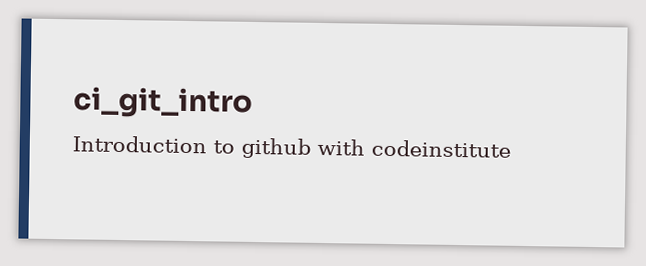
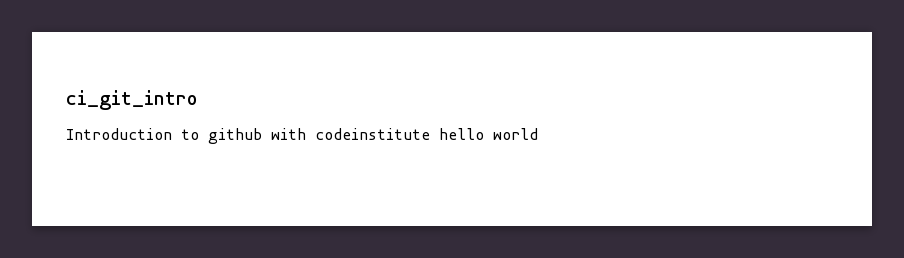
(511, 148) none -> [439,128,538,140] hello world

